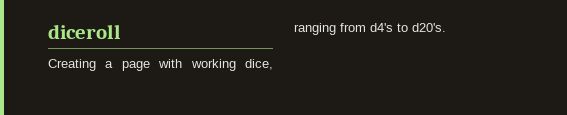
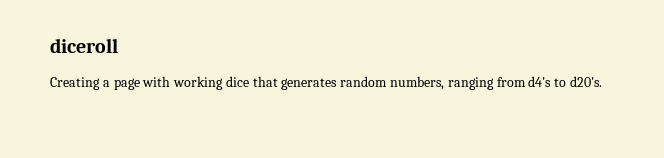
[245,59,273,70] dice, -> [225,76,445,90] dice that generates random numbers,

